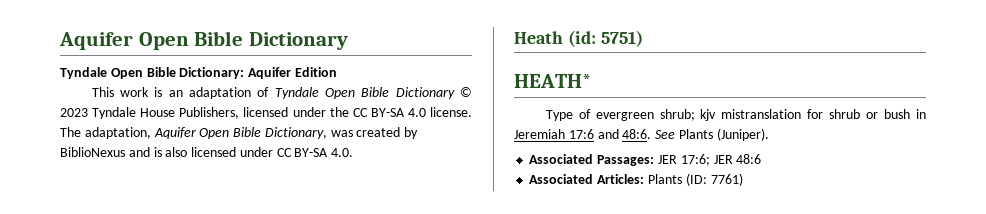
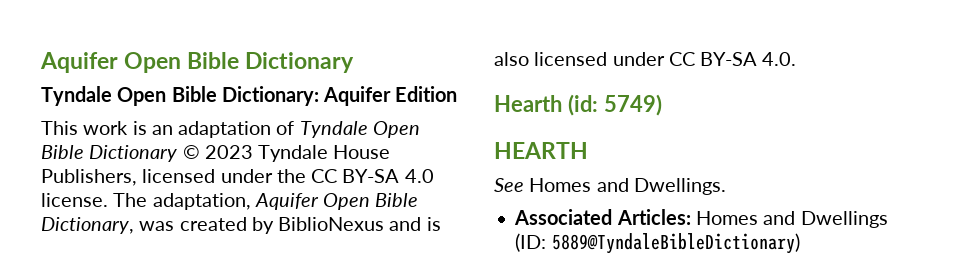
[514,30,643,47] [514,74,592,88] [545,109,926,121] [514,128,769,141] [529,154,762,166] [529,173,743,186] Heath (id: 5751) // HEATH* // Type of evergreen shrub; kjv mistranslation for shrub or bush in Jeremiah 17:6 and 48:6. See Plants (Juniper). // Associated Passages: JER 17:6; JER 48:6 // Associated Articles: Plants (ID: 7761) -> [494,94,662,116] [494,142,588,159] [494,178,726,195] [514,209,888,228] [515,233,800,254] Hearth (id: 5749) // HEARTH // See Homes and Dwellings. // Associated Articles: Homes and Dwellings (ID: 5889@TyndaleBibleDictionary)

